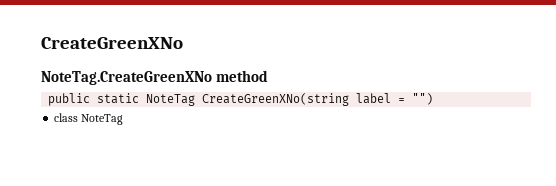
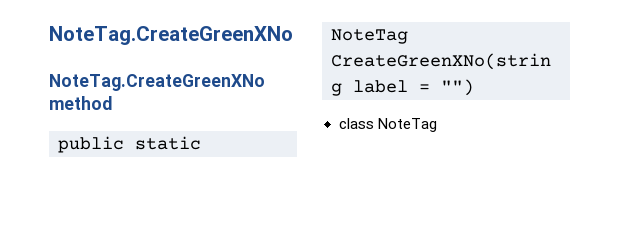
[41,37,183,49] CreateGreenXNo -> [49,26,293,45] NoteTag.CreateGreenXNo

